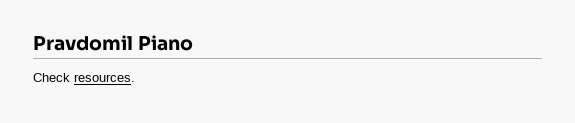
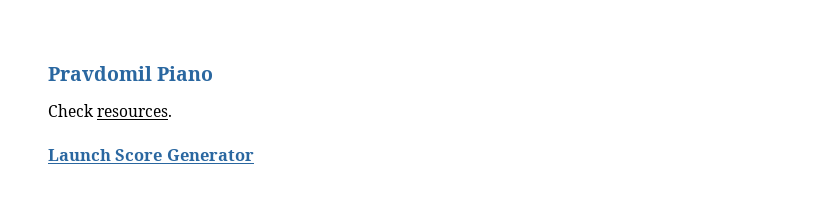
(135, 78) none -> [48,149,254,161] // Launch Score Generator

